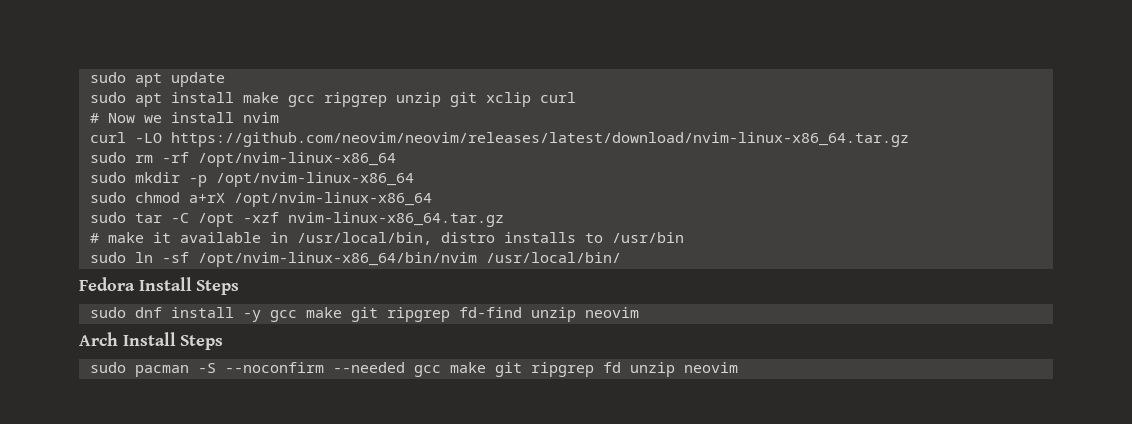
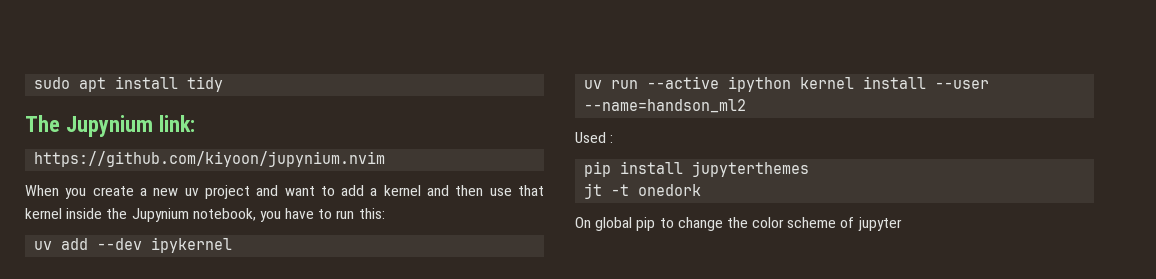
[89,72,225,87] [89,92,576,107] [89,112,279,123] [89,132,909,147] [89,152,396,167] [89,172,414,187] [89,192,432,207] [89,212,504,227] [89,232,684,245] [89,252,621,267] [79,277,240,295] [89,307,639,322] [79,332,224,350] [89,362,738,377] sudo apt update // sudo apt install make gcc ripgrep unzip git xclip curl // # Now we install nvim // curl -LO https://github.com/neovim/neovim/releases/latest/download/nvim-linux-x86_64.tar.gz // sudo rm -rf /opt/nvim-linux-x86_64 // sudo mkdir -p /opt/nvim-linux-x86_64 // sudo chmod a+rX /opt/nvim-linux-x86_64 // sudo tar -C /opt -xzf nvim-linux-x86_64.tar.gz // # make it available in /usr/local/bin, distro installs to /usr/bin // sudo ln -sf /opt/nvim-linux-x86_64/bin/nvim /usr/local/bin/ // Fedora Install Steps // sudo dnf install -y gcc make git ripgrep fd-find unzip neovim // Arch Install Steps // sudo pacman -S --noconfirm --needed gcc make git ripgrep fd unzip neovim -> [34,76,224,92] [25,115,195,137] [34,151,386,167] [25,185,544,199] [25,208,385,222] [34,237,233,253] [584,76,990,92] [584,99,747,113] [575,132,614,143] [584,161,810,177] [584,183,702,199] [575,217,902,231] sudo apt install tidy // The Jupynium link: // https://github.com/kiyoon/jupynium.nvim // When you create a new uv project and want to add a kernel and then use that kernel inside the Jupynium notebook, you have to run this: // uv add --dev ipykernel // uv run --active ipython kernel install --user --name=handson_ml2 // Used : // pip install jupyterthemes // jt -t onedork // On global pip to change the color scheme of jupyter

